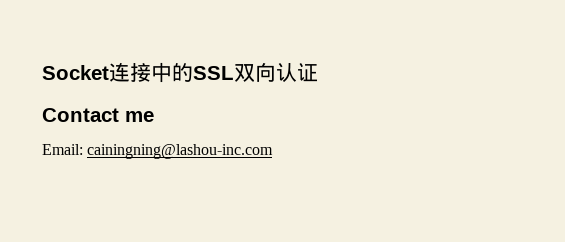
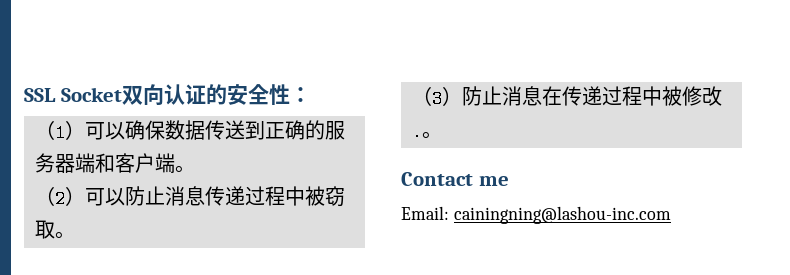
[42,62,318,83] Socket连接中的SSL双向认证 -> [24,84,311,105] [34,120,345,142] [34,153,195,173] [34,186,345,208] [34,220,75,239] [411,86,722,108] [411,123,442,141] SSL Socket双向认证的安全性： // （1）可以确保数据传送到正确的服务器端和客户端。 // （2）可以防止消息传递过程中被窃取。 // （3）防止消息在传递过程中被修改.。

